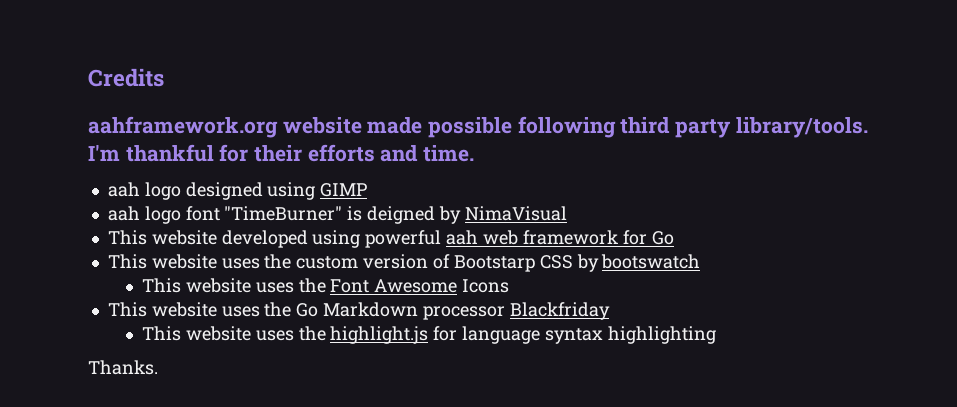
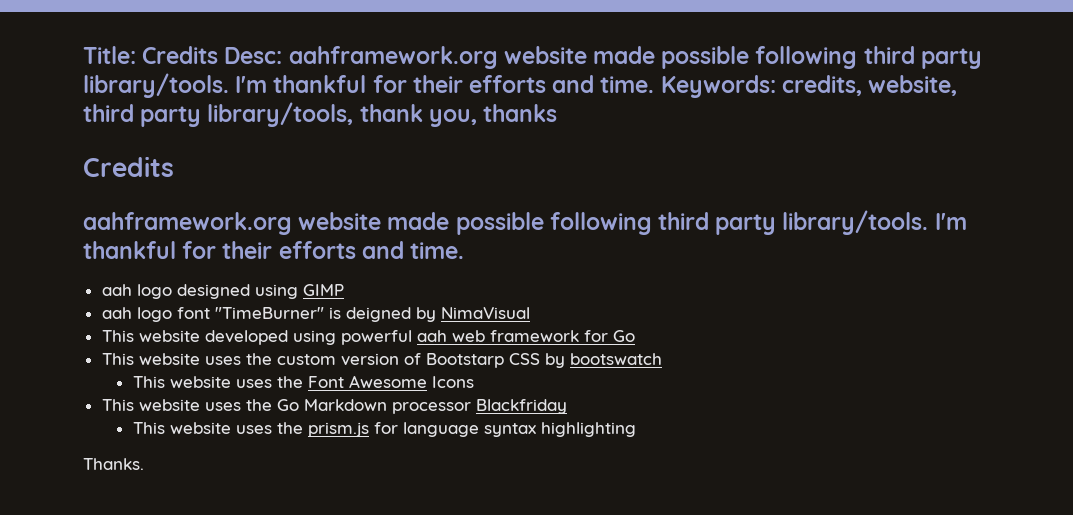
(88, 77) none -> [83,46,982,69] [83,73,958,98] [83,102,558,127] Title: Credits Desc: aahframework.org website made possible following third party library/tools. I'm thankful for their efforts and time. Keywords: credits, website, third party library/tools, thank you, thanks //
[330,326,429,344] highlight.js -> [307,422,369,437] prism.js

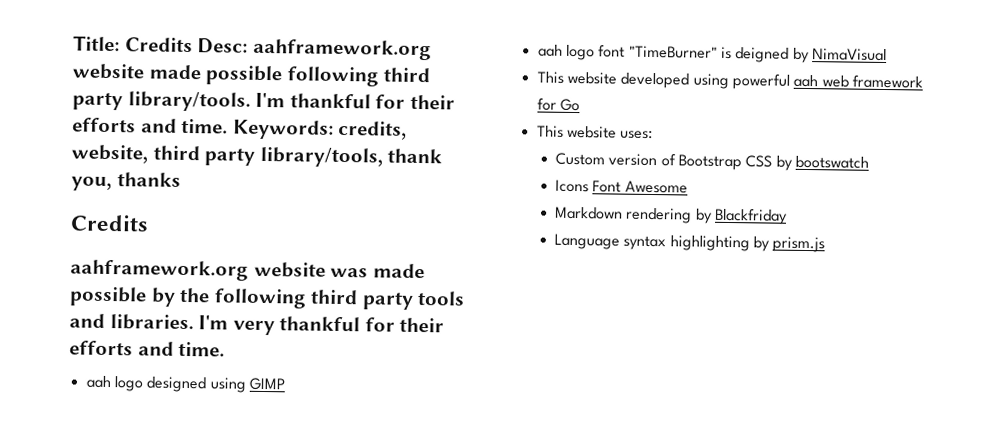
[387,210,967,235] made possible following third party library/tools. I'm -> [330,263,425,279] [69,286,466,310] [69,313,275,336] was made possible by the following third party tools and libraries. I'm very
[204,353,336,365] uses the custom -> [620,130,654,140] [554,152,605,166] uses: // Custom
[425,353,504,368] Bootstarp -> [677,154,742,171] Bootstrap
[132,375,474,388] [101,399,567,414] [132,422,479,437] This website uses the Font Awesome Icons // This website uses the Go Markdown processor Blackfriday // This website uses the prism.js for language -> [554,179,688,194] [554,206,788,225] [553,233,620,250] Icons Font Awesome // Markdown rendering by Blackfriday // Language
[83,458,144,470] // Thanks. -> [752,236,826,253] by prism.js

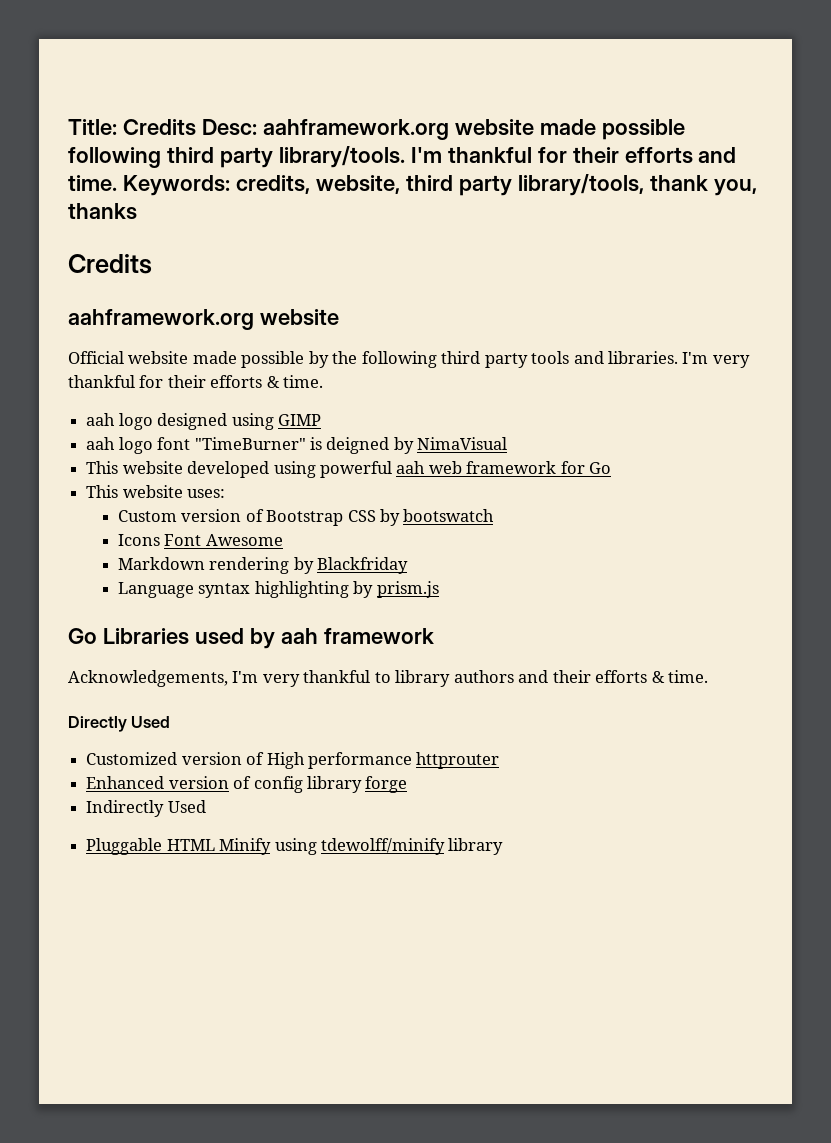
[330,267,369,278] was -> [68,351,189,364] // Official website
[137,341,174,356] and -> [266,376,280,388] &
(826, 244) none -> [68,628,434,649] [68,670,709,687] [68,716,171,732] [86,752,500,769] [86,776,408,793] [86,800,206,817] [86,838,504,855] // Go Libraries used by aah framework // Acknowledgements, I'm very thankful to library authors and their efforts & time. // Directly Used // Customized version of High performance httprouter // Enhanced version of config library forge // Indirectly Used // Pluggable HTML Minify using tdewolff/minify library

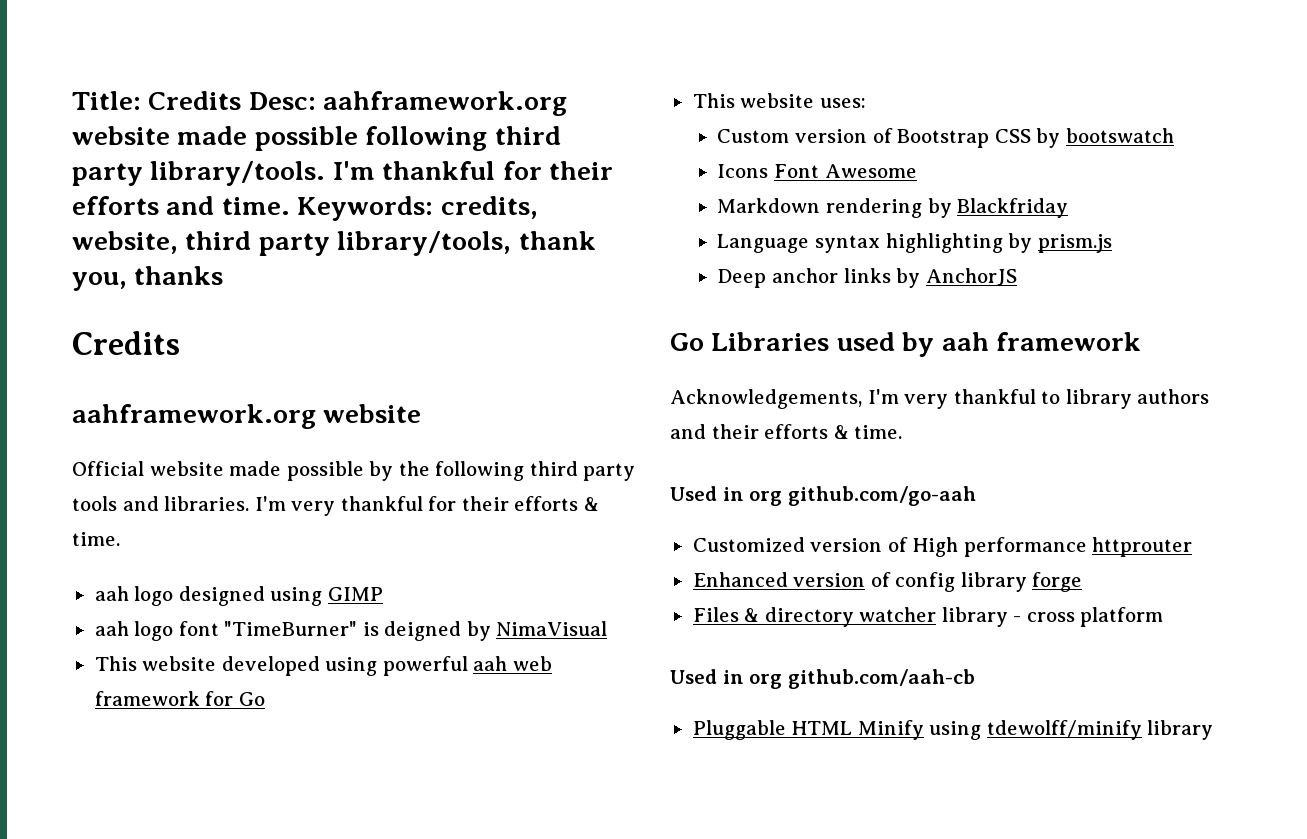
(439, 589) none -> [717,268,1017,288] // Deep anchor links by AnchorJS
[68,716,171,732] Directly Used -> [670,486,976,506] Used in org github.com/go-aah
[86,800,206,817] Indirectly Used -> [692,607,1164,627] [670,669,975,689] Files & directory watcher library - cross platform // Used in org github.com/aah-cb

